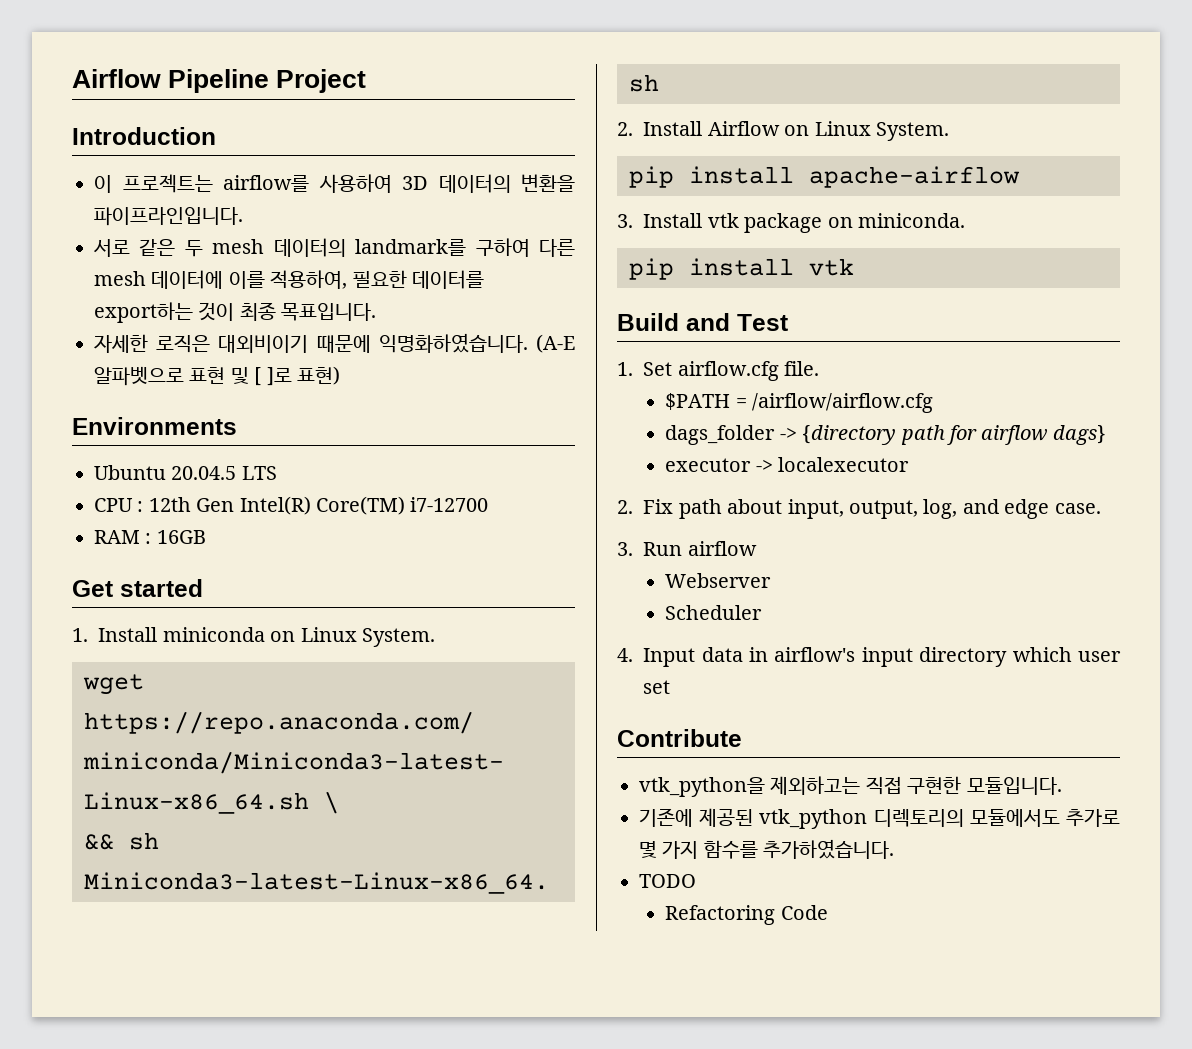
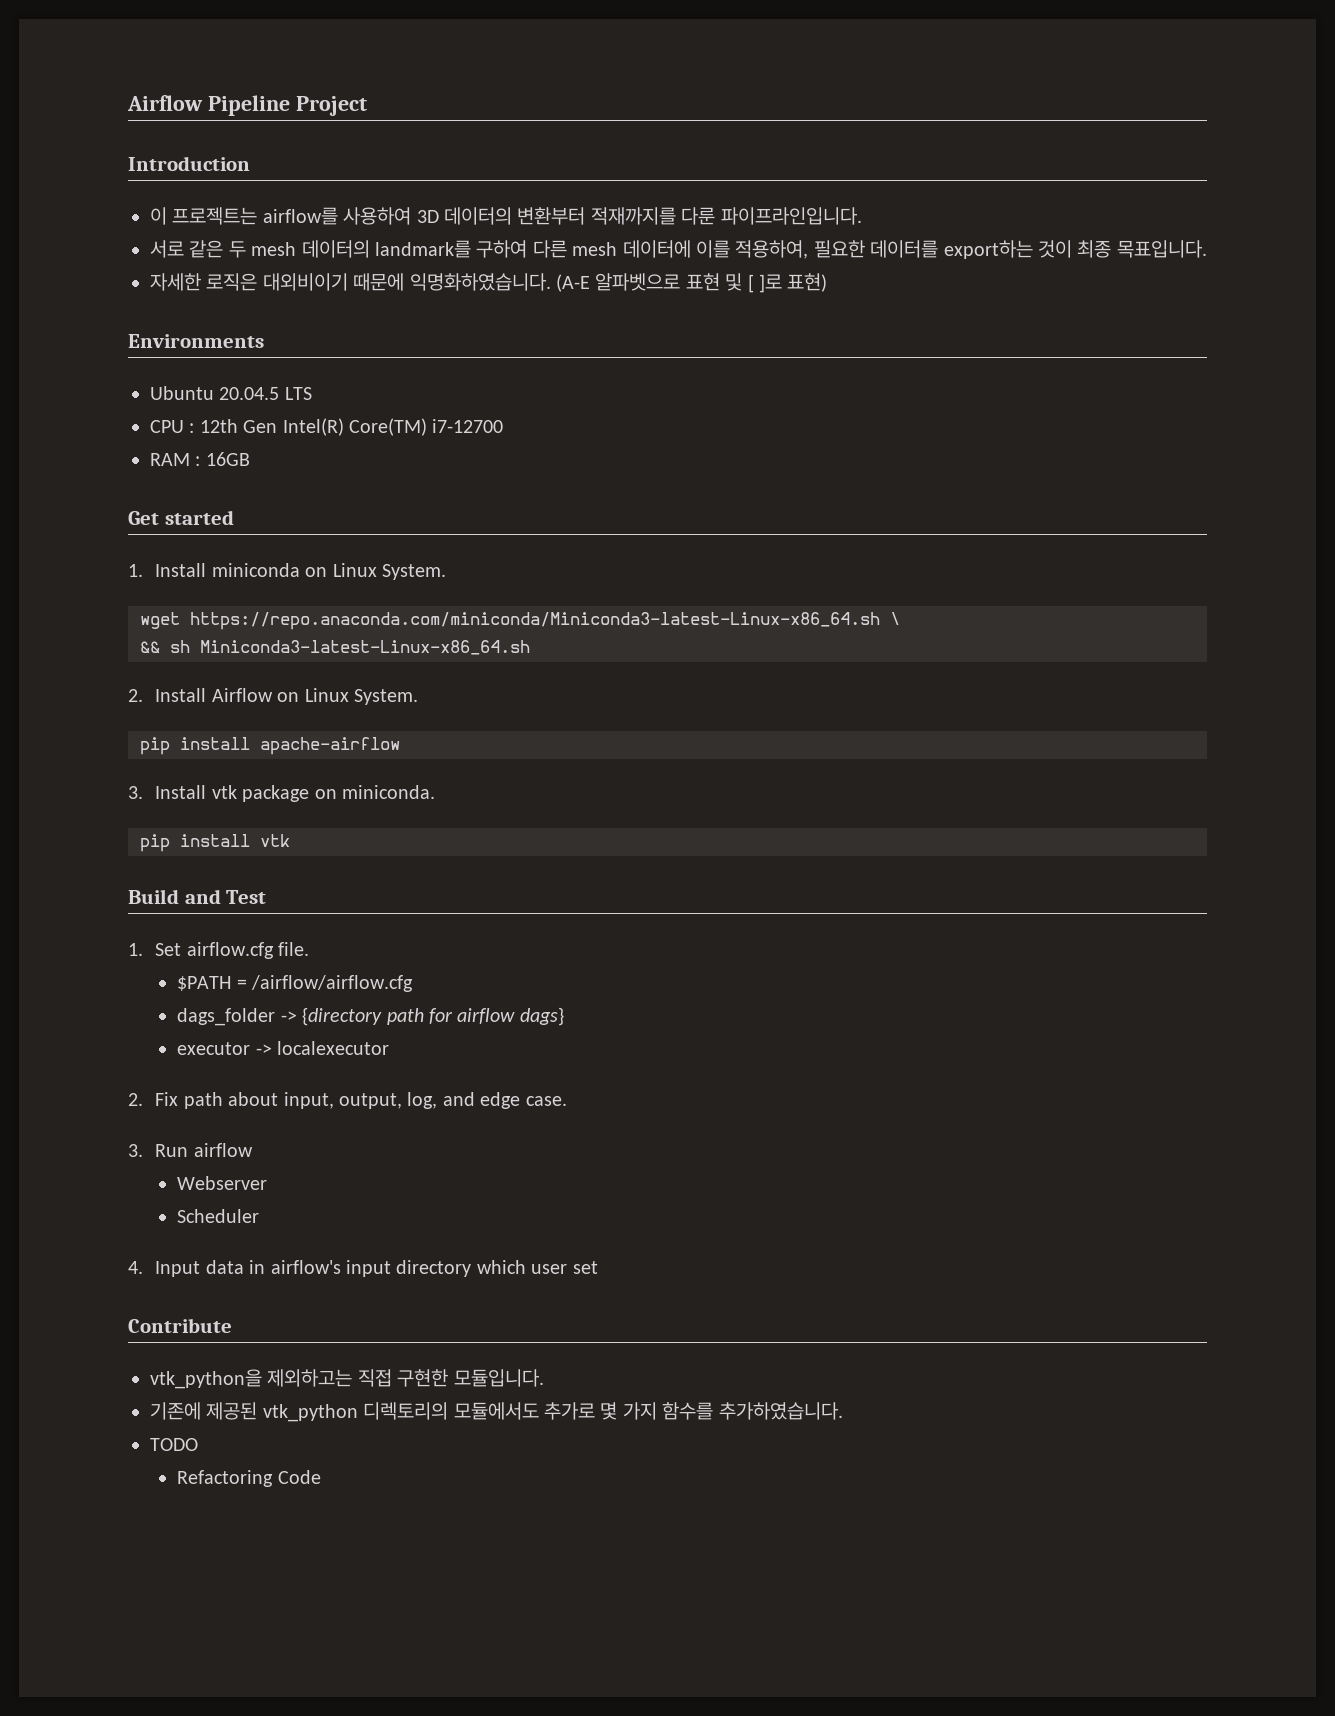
[521,174,575,192] 변환을 -> [517,207,716,225] 변환부터 적재까지를 다룬

